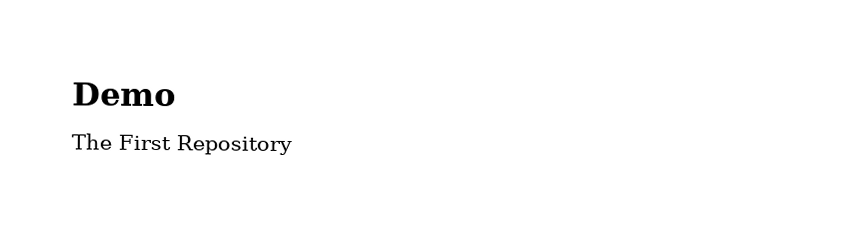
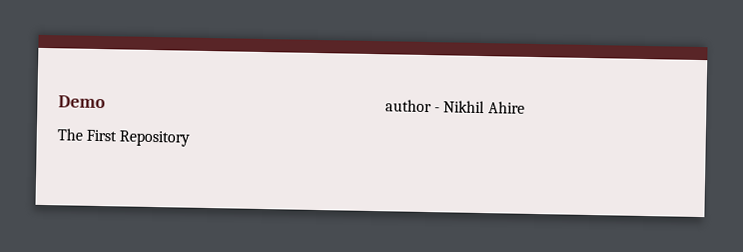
(292, 145) none -> [385,99,525,114] // author - Nikhil Ahire

